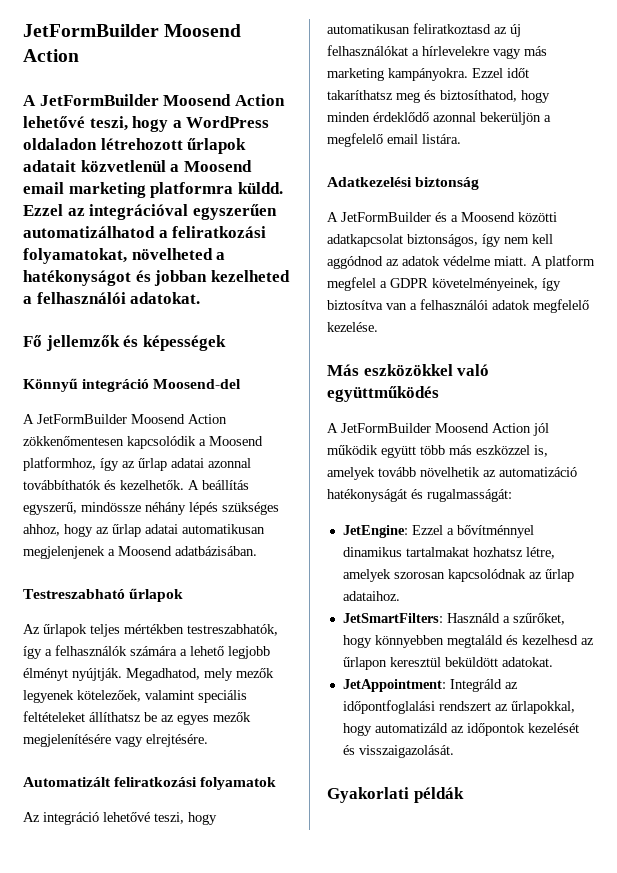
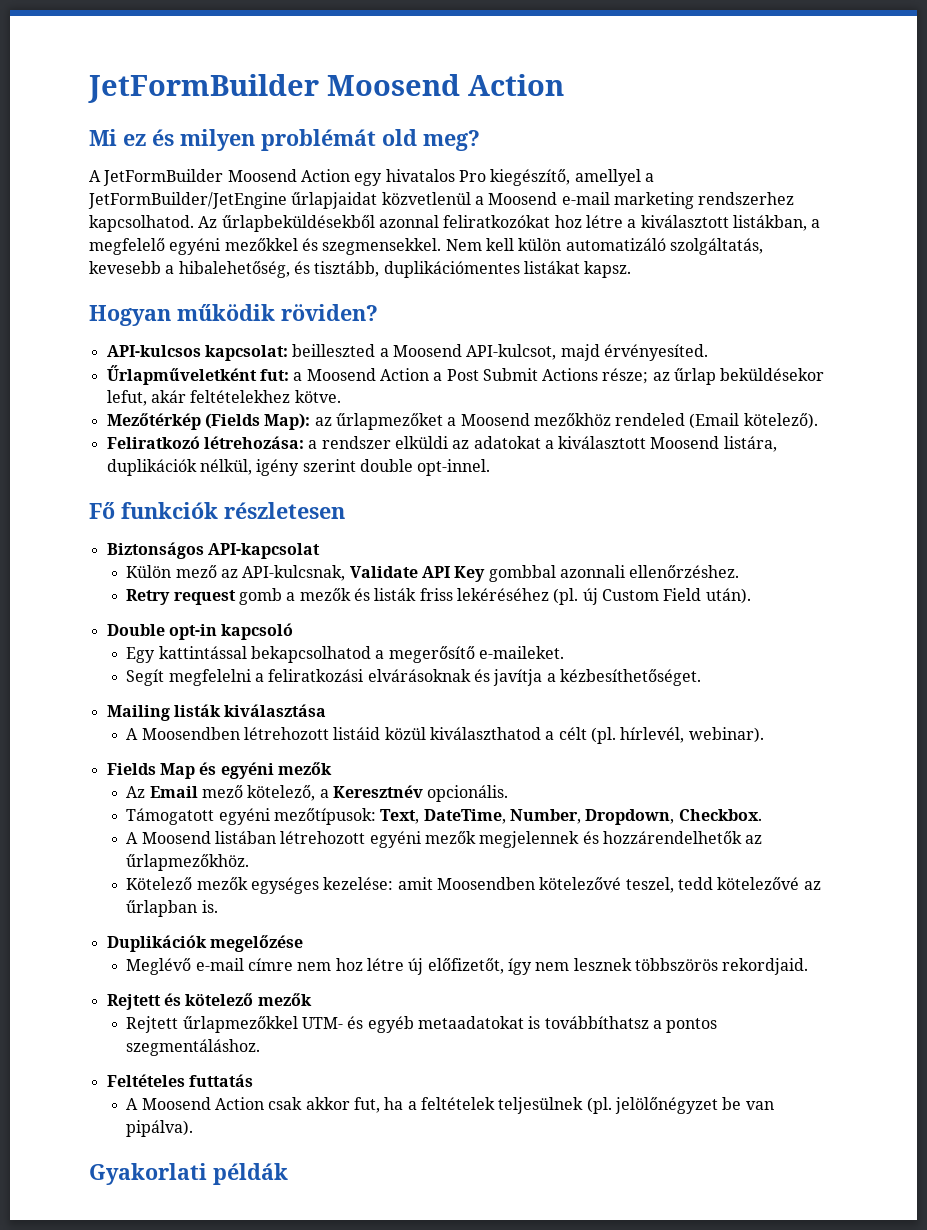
[23,94,285,106] [23,116,270,132] [23,138,247,154] [23,160,252,172] [23,182,283,198] [23,204,277,220] [23,226,267,238] [23,248,226,264] [23,270,290,286] [23,292,201,304] [23,335,226,351] [23,378,242,392] [23,414,227,424] [23,436,263,449] [23,457,251,471] [23,480,249,490] [23,502,279,515] [23,524,265,537] [23,546,257,559] [23,588,184,602] [23,624,278,637] [23,645,270,659] [23,668,274,681] [23,690,247,703] [23,711,251,725] [23,734,208,747] [23,777,277,790] [23,812,217,825] [327,23,521,37] [327,45,547,59] [327,68,529,81] [327,90,550,103] [327,112,551,125] [327,133,461,147] [327,177,480,190] [327,212,557,222] [327,234,553,247] [327,255,595,269] [327,277,561,291] [327,299,589,313] [327,322,378,332] [327,364,490,376] [327,386,439,402] [327,423,549,436] [327,445,548,458] [327,467,577,480] [327,489,512,502] [342,525,534,538] [342,547,555,559] [342,569,574,582] [342,591,400,601] [342,613,565,625] [342,635,594,648] [342,657,553,670] [342,679,518,692] [342,700,575,714] [342,723,579,736] [342,745,454,758] A JetFormBuilder Moosend Action lehetővé teszi, hogy a WordPress oldaladon létrehozott űrlapok adatait közvetlenül a Moosend email marketing platformra küldd. Ezzel az integrációval egyszerűen automatizálhatod a feliratkozási folyamatokat, növelheted a hatékonyságot és jobban kezelheted a felhasználói adatokat. // Fő jellemzők és képességek // Könnyű integráció Moosend-del // A JetFormBuilder Moosend Action zökkenőmentesen kapcsolódik a Moosend platformhoz, így az űrlap adatai azonnal továbbíthatók és kezelhetők. A beállítás egyszerű, mindössze néhány lépés szükséges ahhoz, hogy az űrlap adatai automatikusan megjelenjenek a Moosend adatbázisában. // Testreszabható űrlapok // Az űrlapok teljes mértékben testreszabhatók, így a felhasználók számára a lehető legjobb élményt nyújtják. Megadhatod, mely mezők legyenek kötelezőek, valamint speciális feltételeket állíthatsz be az egyes mezők megjelenítésére vagy elrejtésére. // Automatizált feliratkozási folyamatok // Az integráció lehetővé teszi, hogy automatikusan feliratkoztasd az új felhasználókat a hírlevelekre vagy más marketing kampányokra. Ezzel időt takaríthatsz meg és biztosíthatod, hogy minden érdeklődő azonnal bekerüljön a megfelelő email listára. // Adatkezelési biztonság // A JetFormBuilder és a Moosend közötti adatkapcsolat biztonságos, így nem kell aggódnod az adatok védelme miatt. A platform megfelel a GDPR követelményeinek, így biztosítva van a felhasználói adatok megfelelő kezelése. // Más eszközökkel való együttműködés // A JetFormBuilder Moosend Action jól működik együtt több más eszközzel is, amelyek tovább növelhetik az automatizáció hatékonyságát és rugalmasságát: // JetEngine: Ezzel a bővítménnyel dinamikus tartalmakat hozhatsz létre, amelyek szorosan kapcsolódnak az űrlap adataihoz. // JetSmartFilters: Használd a szűrőket, hogy könnyebben megtaláld és kezelhesd az űrlapon keresztül beküldött adatokat. // JetAppointment: Integráld az időpontfoglalási rendszert az űrlapokkal, hogy automatizáld az időpontok kezelését és visszaigazolását. -> [89,129,480,151] [89,169,654,186] [88,192,795,209] [89,215,821,232] [89,238,763,255] [89,261,632,278] [89,304,378,326] [106,344,708,361] [106,365,825,385] [106,390,341,406] [106,413,818,430] [106,436,777,452] [106,459,491,476] [89,502,345,519] [106,542,320,559] [126,565,740,582] [126,588,751,605] [106,623,294,640] [126,646,565,663] [126,669,702,686] [106,704,327,721] [126,727,764,744] [106,762,332,779] [126,785,509,802] [126,808,762,825] [126,831,763,848] [126,854,250,871] [126,877,821,894] [126,900,218,917] [106,935,303,952] [126,958,809,975] [106,993,312,1010] [126,1016,718,1033] [126,1039,261,1056] [106,1074,253,1087] [126,1097,774,1114] [126,1120,194,1137] Mi ez és milyen problémát old meg? // A JetFormBuilder Moosend Action egy hivatalos Pro kiegészítő, amellyel a JetFormBuilder/JetEngine űrlapjaidat közvetlenül a Moosend e‑mail marketing rendszerhez kapcsolhatod. Az űrlapbeküldésekből azonnal feliratkozókat hoz létre a kiválasztott listákban, a megfelelő egyéni mezőkkel és szegmensekkel. Nem kell külön automatizáló szolgáltatás, kevesebb a hibalehetőség, és tisztább, duplikációmentes listákat kapsz. // Hogyan működik röviden? // API‑kulcsos kapcsolat: beilleszted a Moosend API‑kulcsot, majd érvényesíted. // Űrlapműveletként fut: a Moosend Action a Post Submit Actions része; az űrlap beküldésekor lefut, akár feltételekhez kötve. // Mezőtérkép (Fields Map): az űrlapmezőket a Moosend mezőkhöz rendeled (Email kötelező). // Feliratkozó létrehozása: a rendszer elküldi az adatokat a kiválasztott Moosend listára, duplikációk nélkül, igény szerint double opt‑innel. // Fő funkciók részletesen // Biztonságos API‑kapcsolat // Külön mező az API‑kulcsnak, Validate API Key gombbal azonnali ellenőrzéshez. // Retry request gomb a mezők és listák friss lekéréséhez (pl. új Custom Field után). // Double opt‑in kapcsoló // Egy kattintással bekapcsolhatod a megerősítő e‑maileket. // Segít megfelelni a feliratkozási elvárásoknak és javítja a kézbesíthetőséget. // Mailing listák kiválasztása // A Moosendben létrehozott listáid közül kiválaszthatod a célt (pl. hírlevél, webinar). // Fields Map és egyéni mezők // Az Email mező kötelező, a Keresztnév opcionális. // Támogatott egyéni mezőtípusok: Text, DateTime, Number, Dropdown, Checkbox. // A Moosend listában létrehozott egyéni mezők megjelennek és hozzárendelhetők az űrlapmezőkhöz. // Kötelező mezők egységes kezelése: amit Moosendben kötelezővé teszel, tedd kötelezővé az űrlapban is. // Duplikációk megelőzése // Meglévő e‑mail címre nem hoz létre új előfizetőt, így nem lesznek többszörös rekordjaid. // Rejtett és kötelező mezők // Rejtett űrlapmezőkkel UTM‑ és egyéb metaadatokat is továbbíthatsz a pontos szegmentáláshoz. // Feltételes futtatás // A Moosend Action csak akkor fut, ha a feltételek teljesülnek (pl. jelölőnégyzet be van pipálva).

